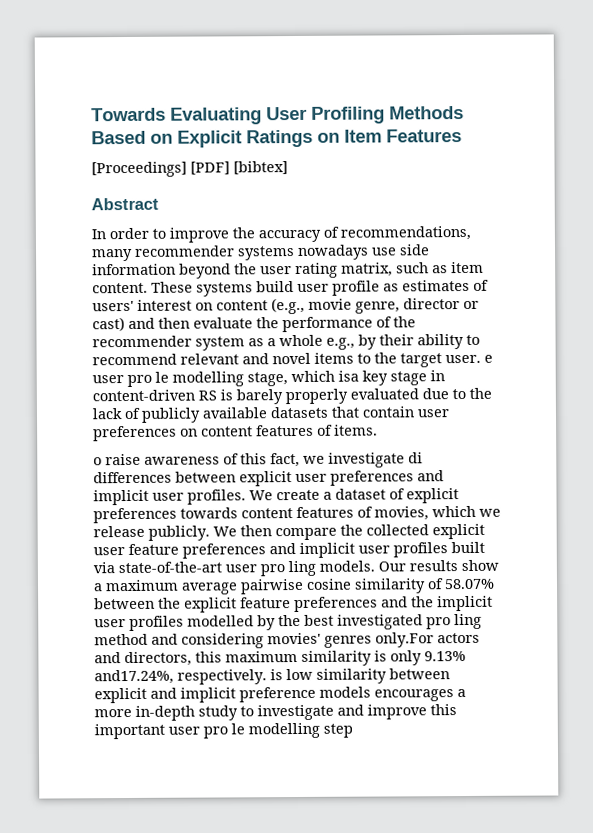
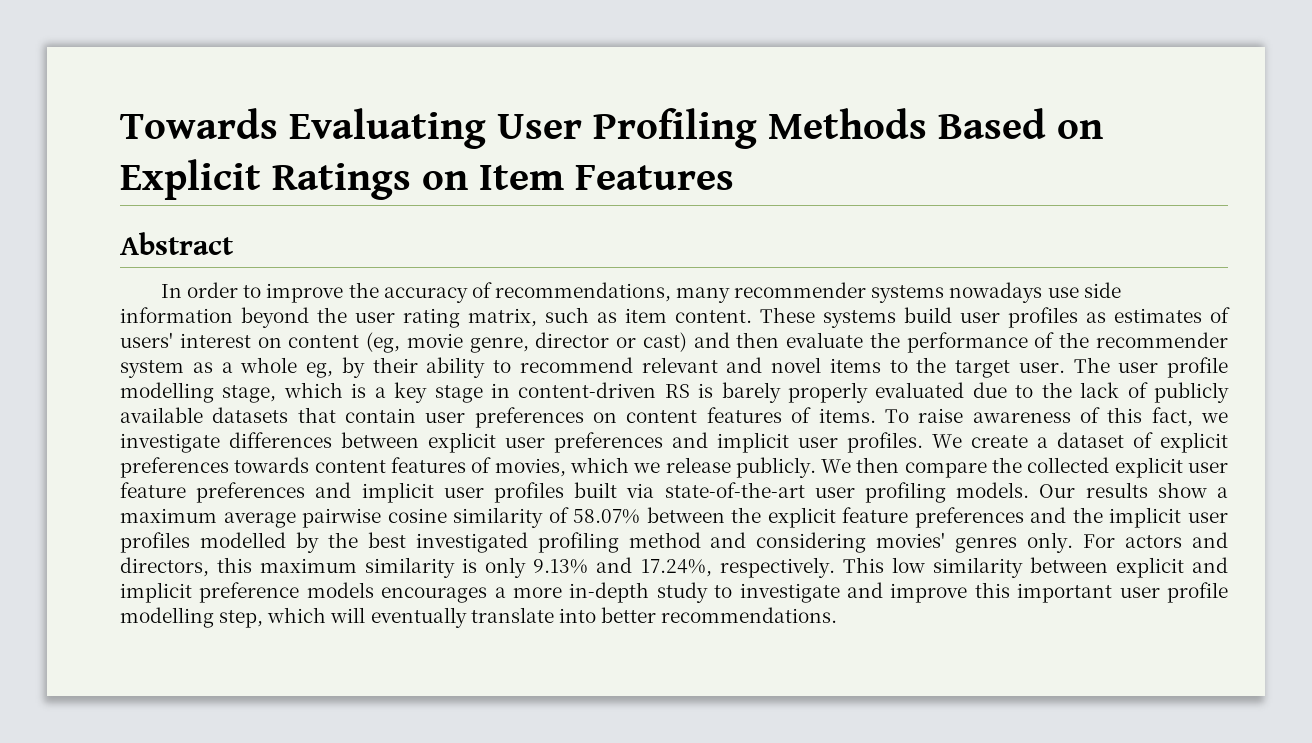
[91,161,288,178] // [Proceedings] [PDF] [bibtex] -> (734, 177) none
[332,280,380,296] profile -> [1008,307,1078,328] profiles
[271,297,305,315] (e.g., -> [366,332,401,353] (eg,
[326,337,355,350] e.g., -> [306,362,333,378] eg,
[484,354,493,363] [92,371,169,388] e user pro le -> [1073,357,1228,378] The user profile
[338,370,359,382] isa -> [351,383,386,398] is a
[93,457,102,466] // o -> [884,409,909,423] To
[408,452,423,464] di -> (220, 443) none
[260,560,316,577] pro ling -> [865,482,946,503] profiling
[426,613,482,630] pro ling -> [537,532,619,553] profiling
[375,632,434,648] only.For -> [1027,532,1116,553] only. For
[94,669,283,685] and17.24%, respectively. is -> [596,557,884,578] and 17.24%, respectively. This
[203,722,353,739] pro le modelling step -> [1166,582,1228,603] [120,607,838,628] profile modelling step, which will eventually translate into better recommendations.

